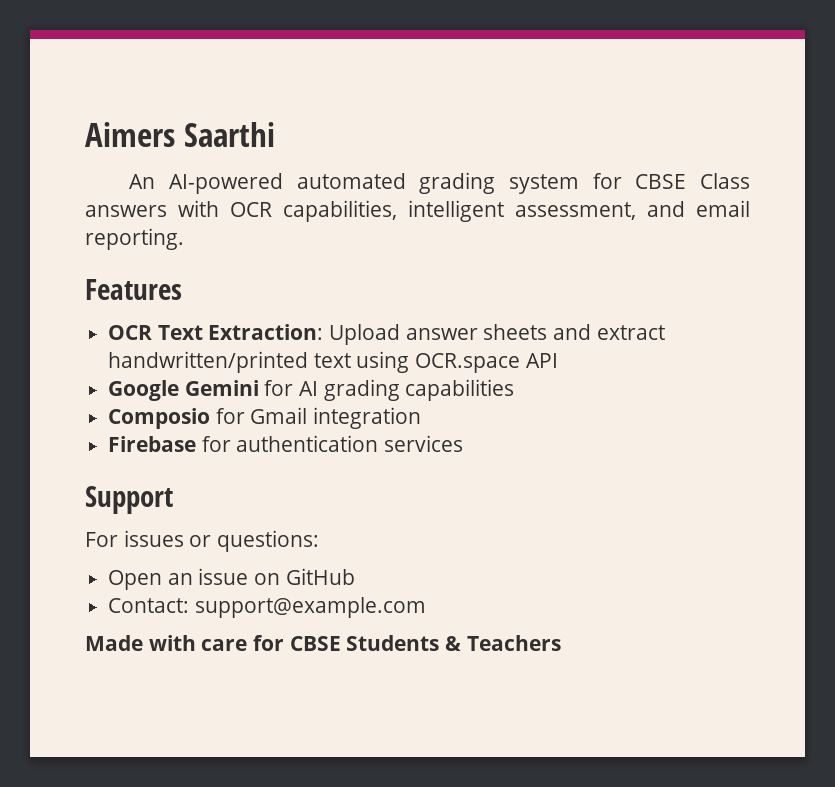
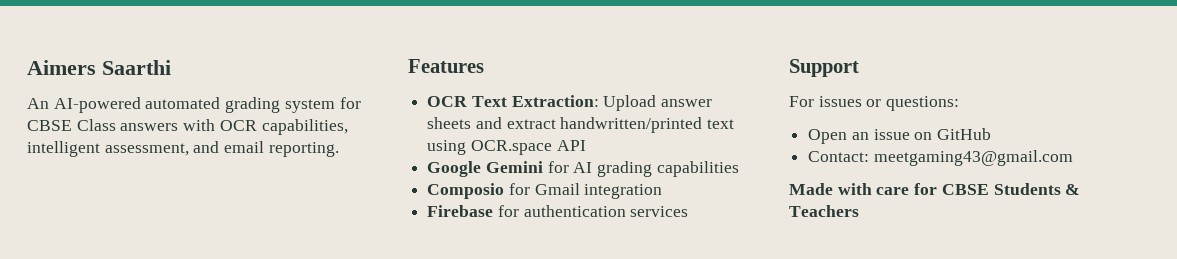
[194,597,426,618] support@example.com -> [873,150,1073,166] meetgaming43@gmail.com

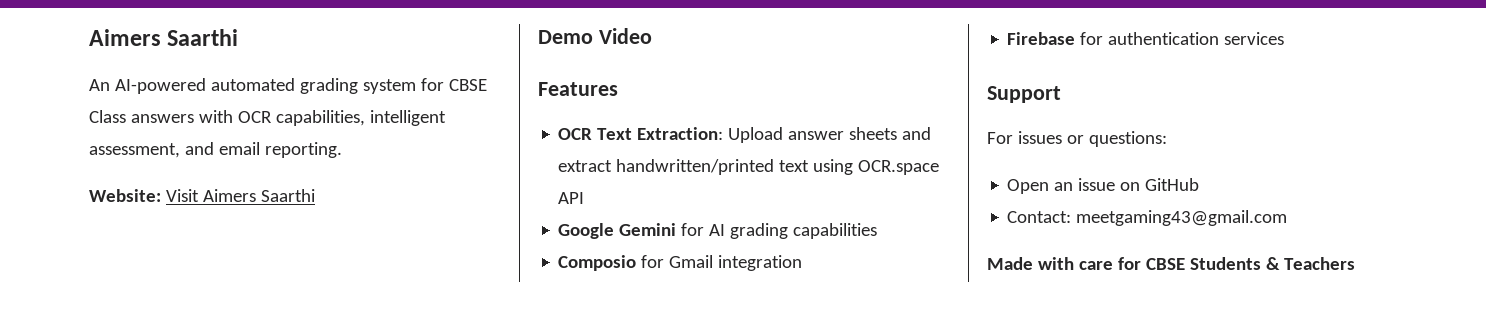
(339, 149) none -> [89,189,315,202] [538,28,652,44] // Website: Visit Aimers Saarthi // Demo Video

